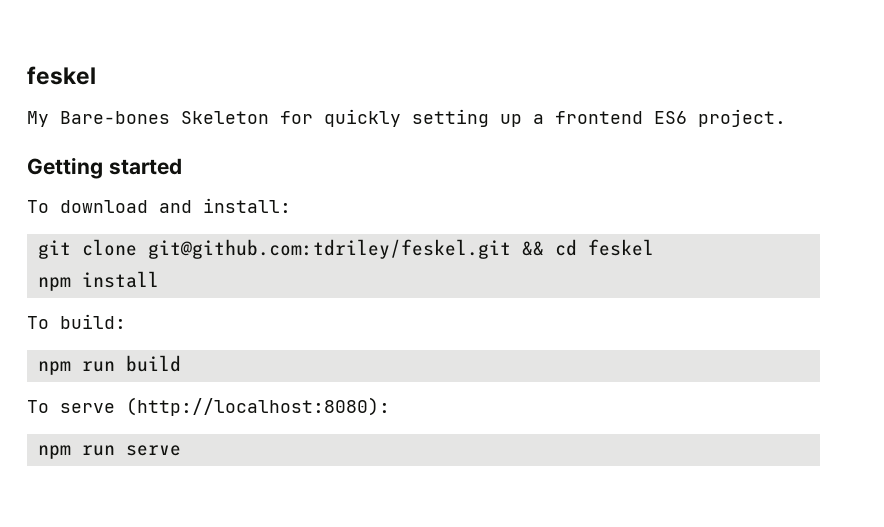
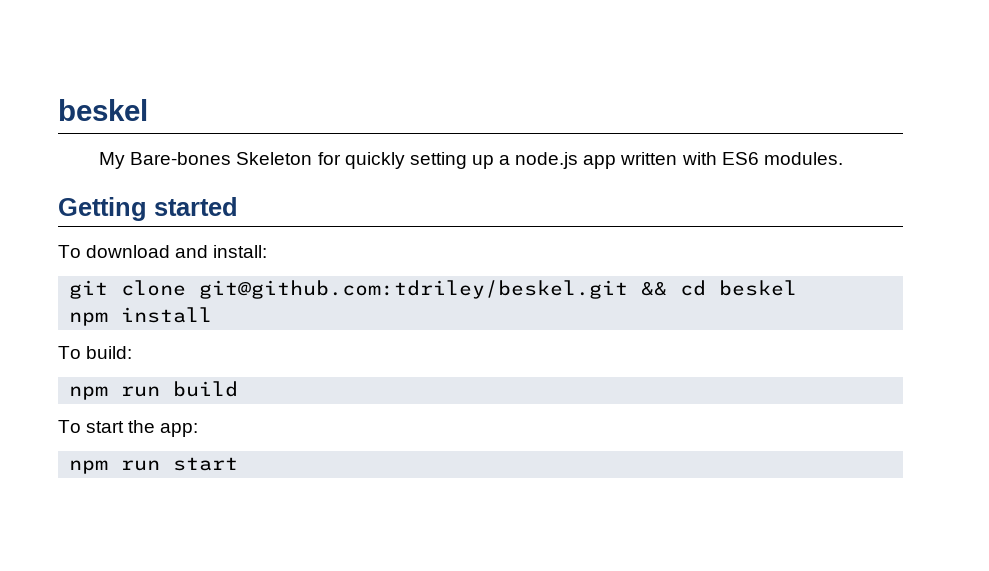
[27,66,96,85] feskel -> [58,99,148,121] beskel
[555,109,786,127] frontend ES6 project. -> [515,152,843,169] node.js app written with ES6 modules.
[147,239,511,259] git@github.com:tdriley/feskel.git -> [199,280,629,299] git@github.com:tdriley/beskel.git
[587,239,654,256] feskel -> [719,280,798,296] beskel
[60,397,390,416] [37,445,181,459] serve (http://localhost:8080): // npm run serve -> [86,420,199,437] [69,457,239,474] start the app: // npm run start

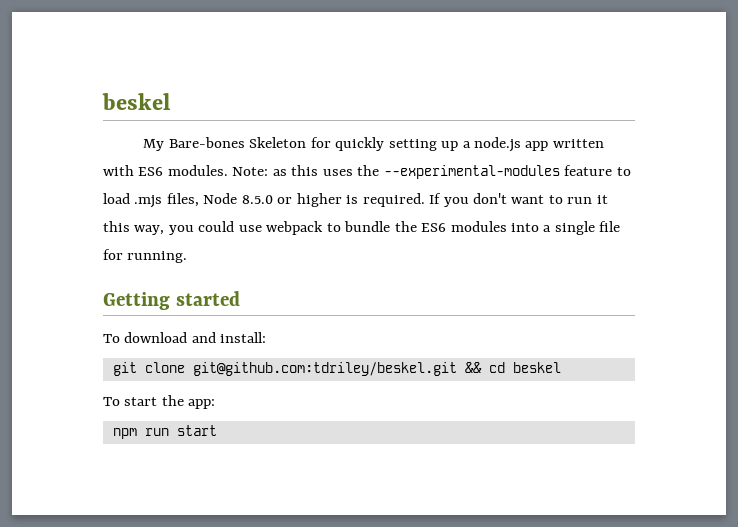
(843, 158) none -> [232,165,631,179] [103,193,608,208] [103,221,621,235] [103,249,188,263] Note: as this uses the --experimental-modules feature to load .mjs files, Node 8.5.0 or higher is required. If you don't want to run it this way, you could use webpack to bundle the ES6 modules into a single file for running.
[69,307,213,326] [58,346,133,359] [69,381,239,400] // npm install // To build: // npm run build -> (561, 367) none

